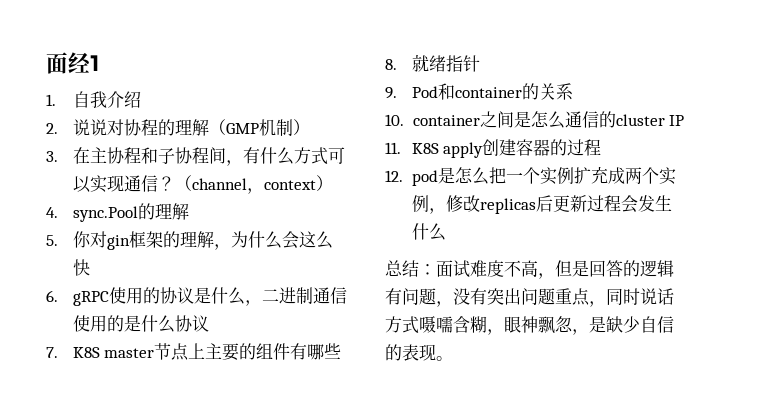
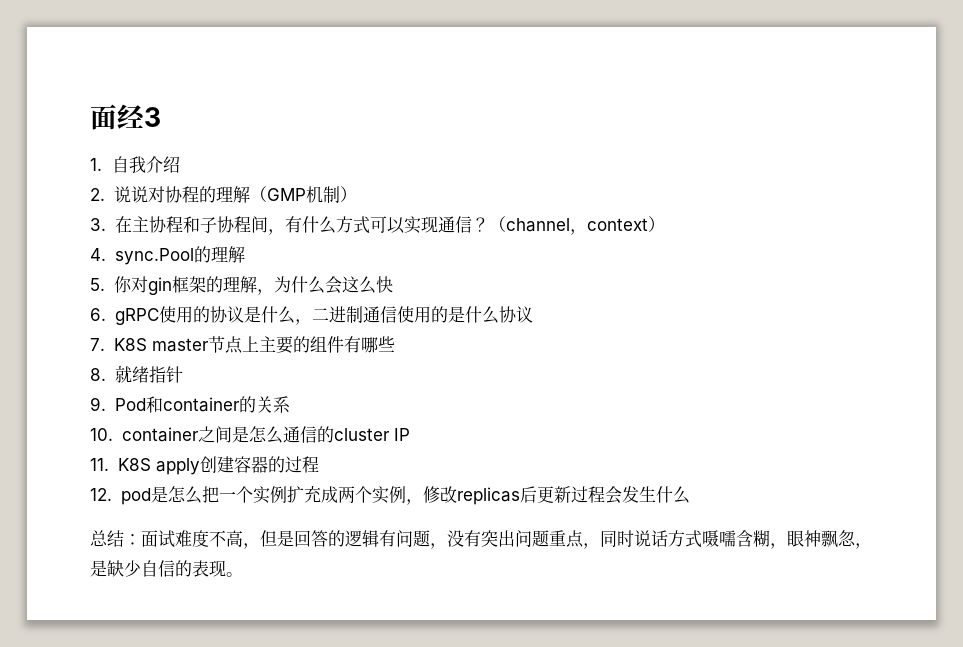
[90,55,99,71] 1 -> [144,107,161,127] 3

